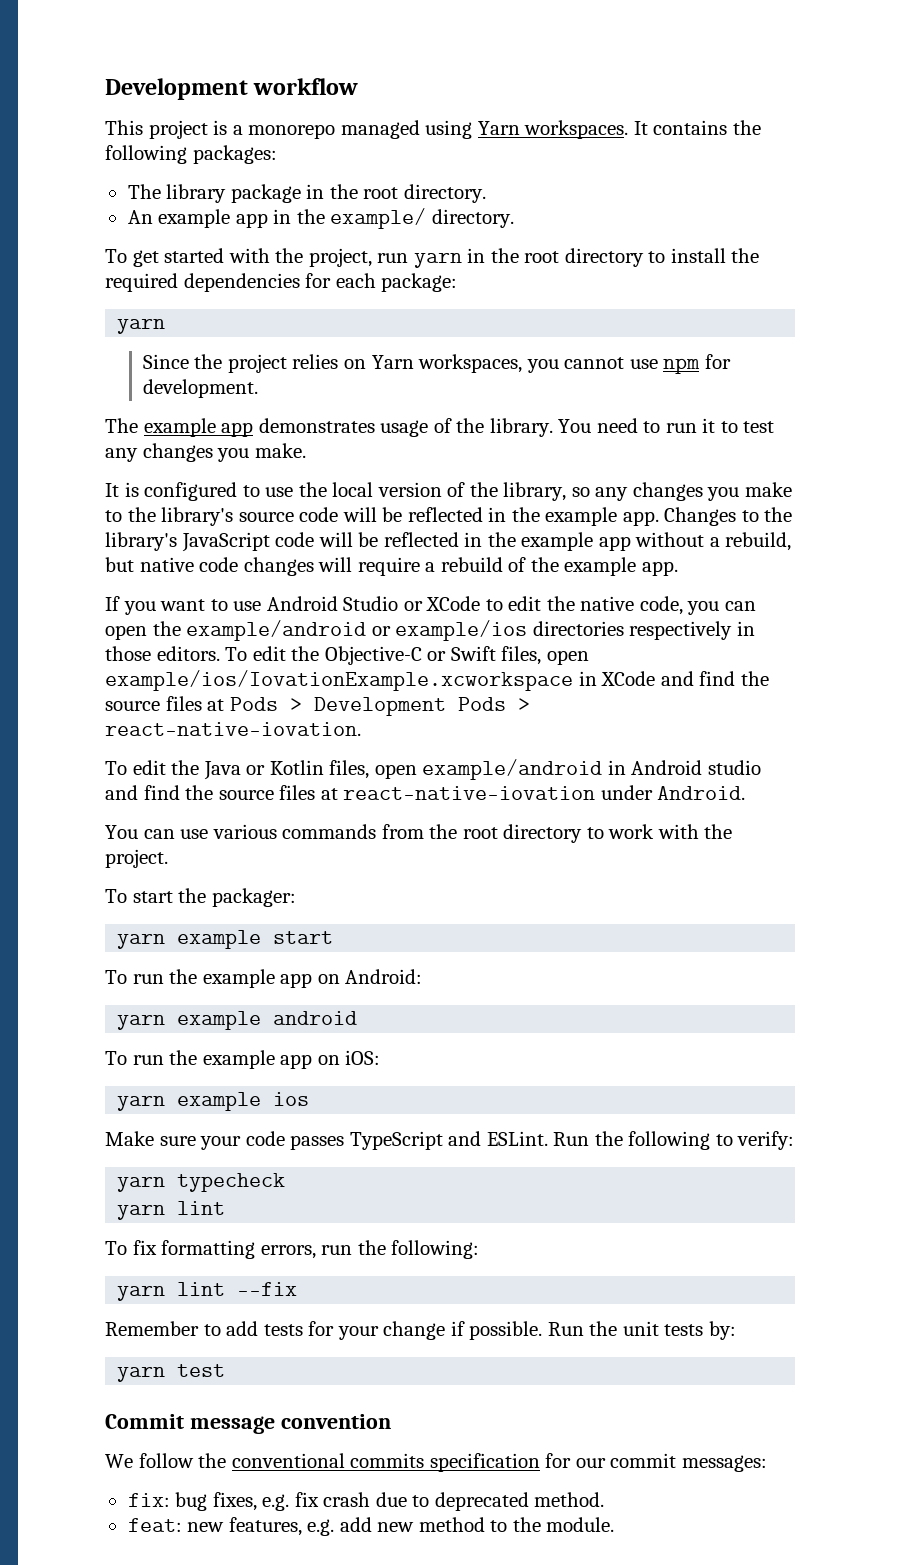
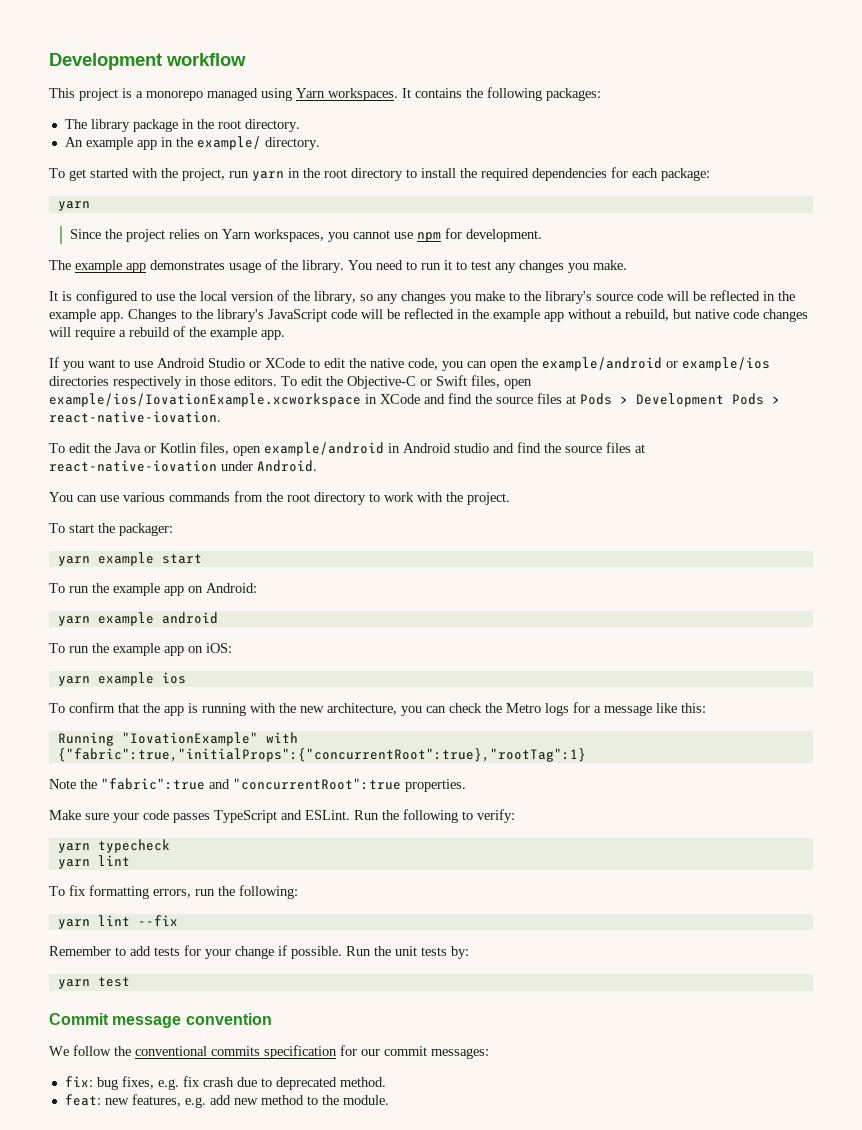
(310, 1099) none -> [49,702,706,716] [57,732,298,746] [57,748,586,762] [49,778,466,792] // To confirm that the app is running with the new architecture, you can check the Metro logs for a message like this: // Running "IovationExample" with {"fabric":true,"initialProps":{"concurrentRoot":true},"rootTag":1} // Note the "fabric":true and "concurrentRoot":true properties.

